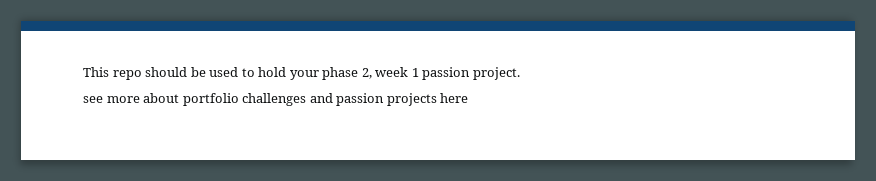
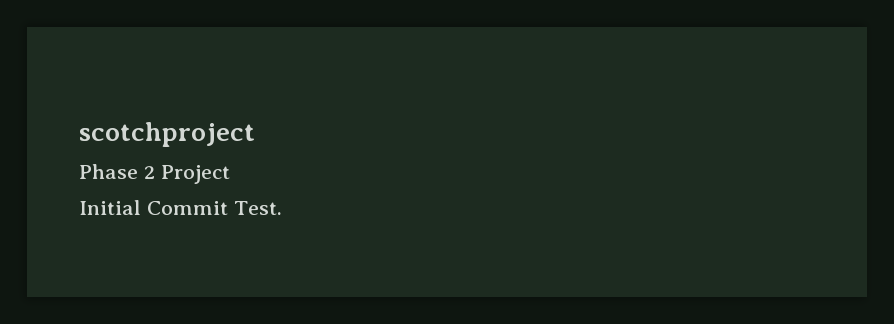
[83,67,520,80] [83,93,469,106] This repo should be used to hold your phase 2, week 1 passion project. // see more about portfolio challenges and passion projects here -> [79,122,255,147] [79,164,230,184] [79,200,282,215] scotchproject // Phase 2 Project // Initial Commit Test.

